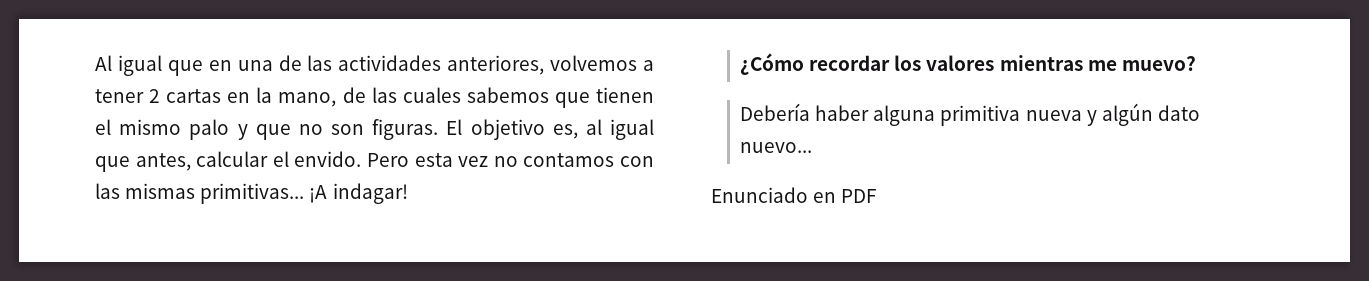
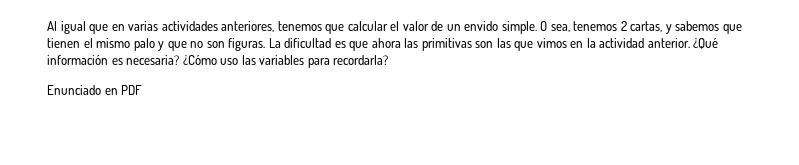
[237,55,654,75] [95,87,461,107] una de las actividades anteriores, volvemos a tener 2 cartas en la mano, de las cuales -> [128,21,672,34] varias actividades anteriores, tenemos que calcular el valor de un envido simple. O sea, tenemos 2 cartas, y
[446,119,654,140] [95,151,655,172] [95,183,408,204] [739,53,1196,75] [739,103,1200,126] [739,142,812,153] El objetivo es, al igual que antes, calcular el envido. Pero esta vez no contamos con las mismas primitivas... ¡A indagar! // ¿Cómo recordar los valores mientras me muevo? // Debería haber alguna primitiva nueva y algún dato nuevo... -> [268,38,719,51] [47,55,389,68] La dificultad es que ahora las primitivas son las que vimos en la actividad anterior. ¿Qué información es necesaria? ¿Cómo uso las variables para recordarla?

